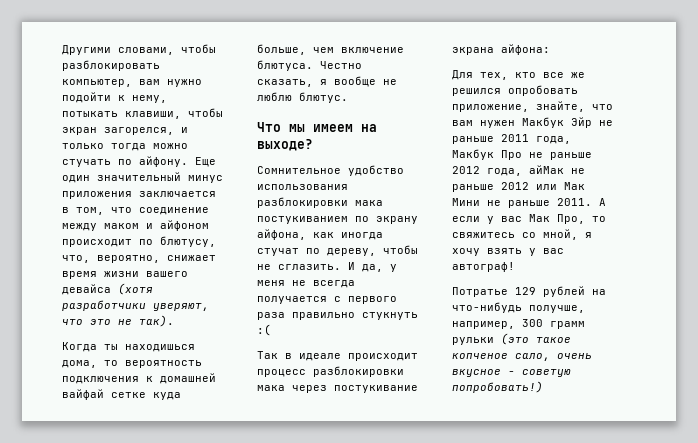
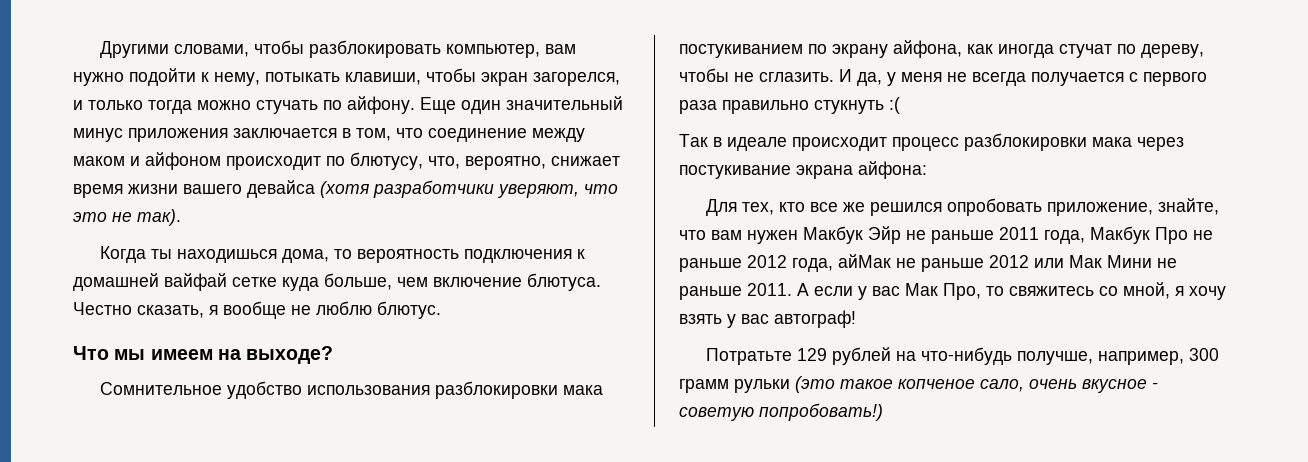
[452,287,508,297] Потратье -> [705,348,792,365] Потратьте

